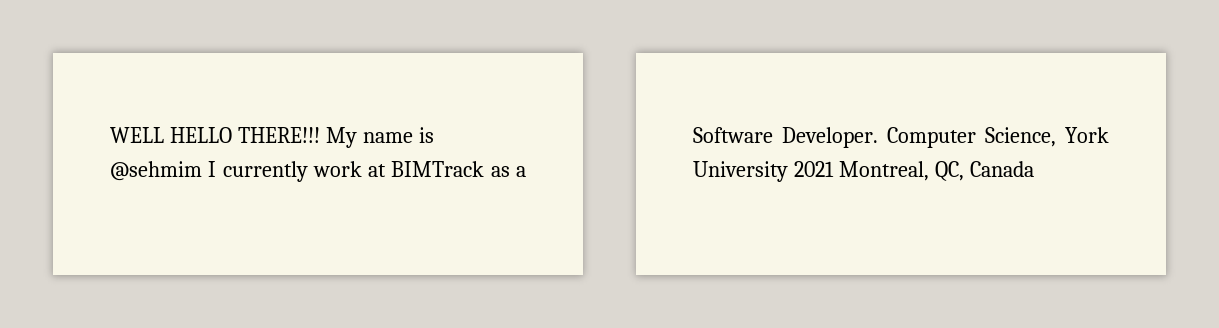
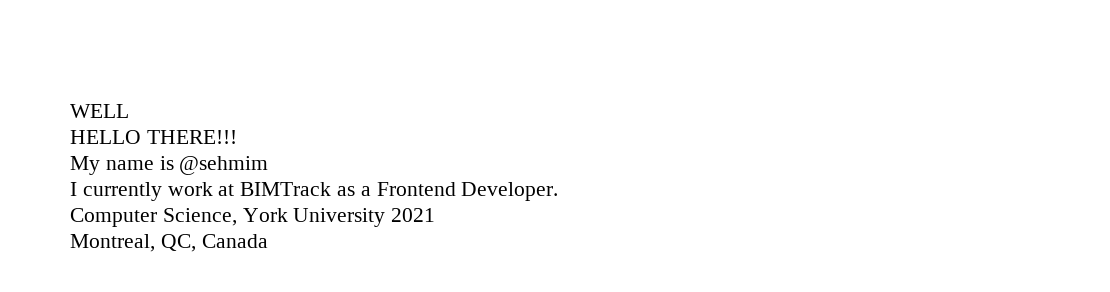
(164, 135) none -> (129, 111) //
(320, 135) none -> (237, 137) //
(202, 171) none -> (269, 165) //
[693,127,773,143] Software -> [376,182,456,196] Frontend
(878, 137) none -> (559, 191) //
(834, 169) none -> (436, 215) //

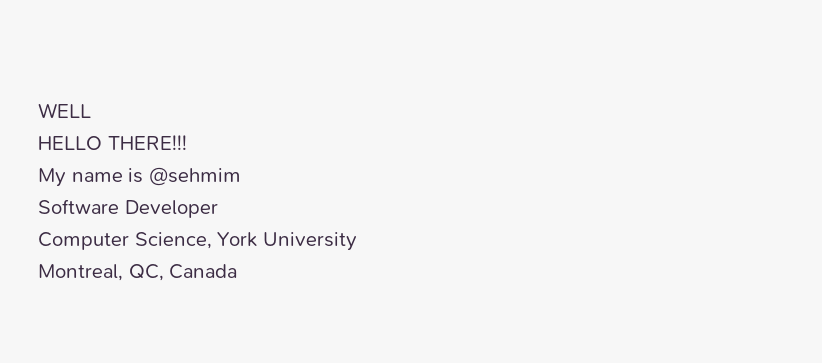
[70,182,559,201] I currently work at BIMTrack as a Frontend Developer. -> [38,199,218,218] Software Developer
[391,208,436,222] 2021 -> (357, 241) none

